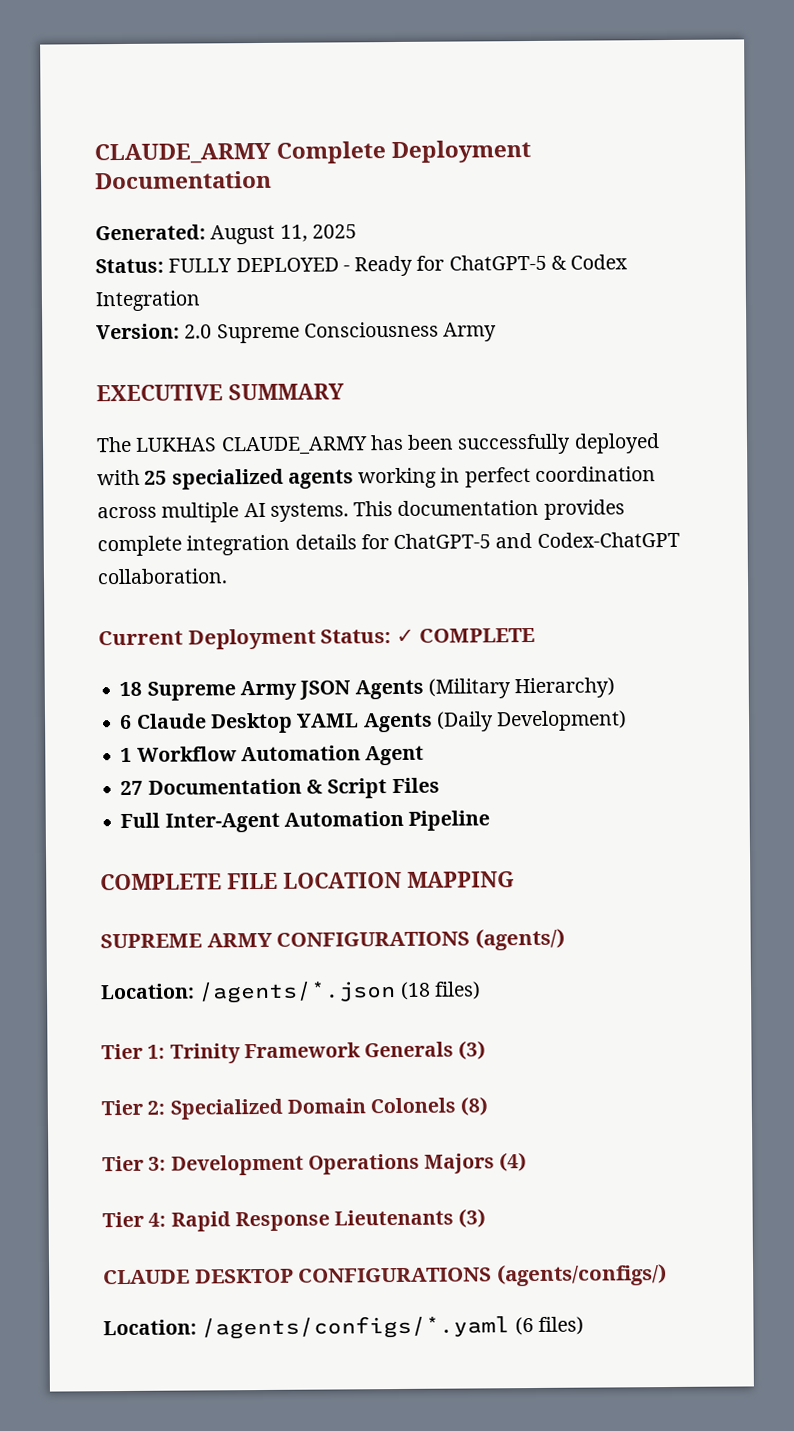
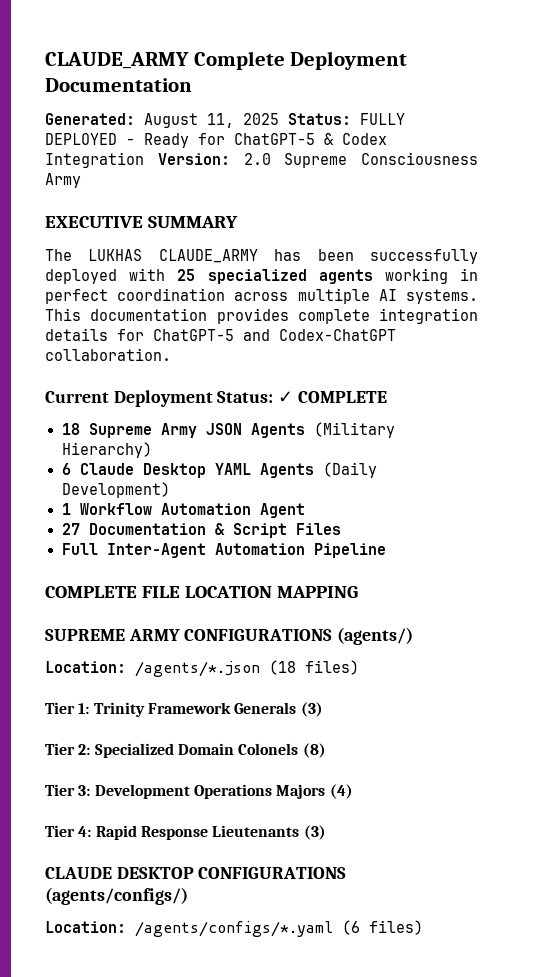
(357, 231) // -> (279, 119) none
(201, 301) // -> (144, 160) none

